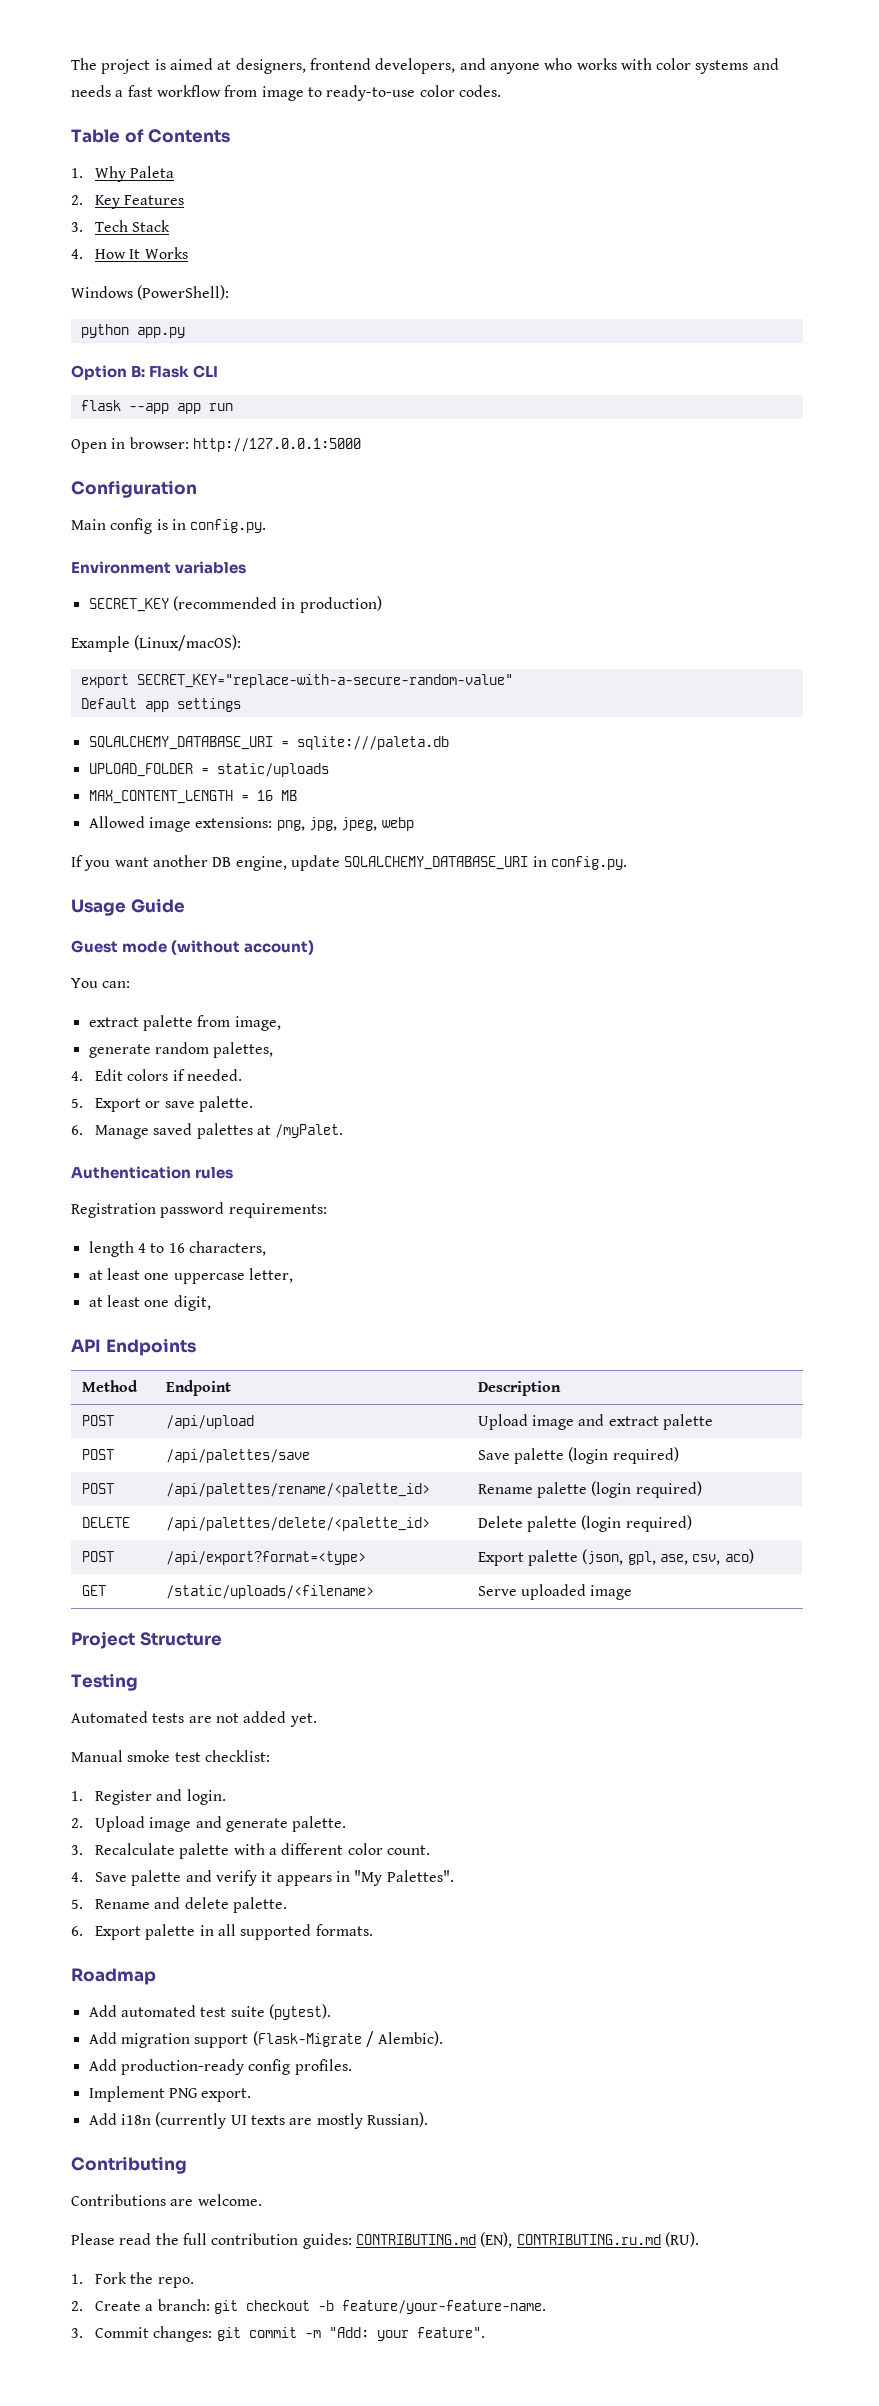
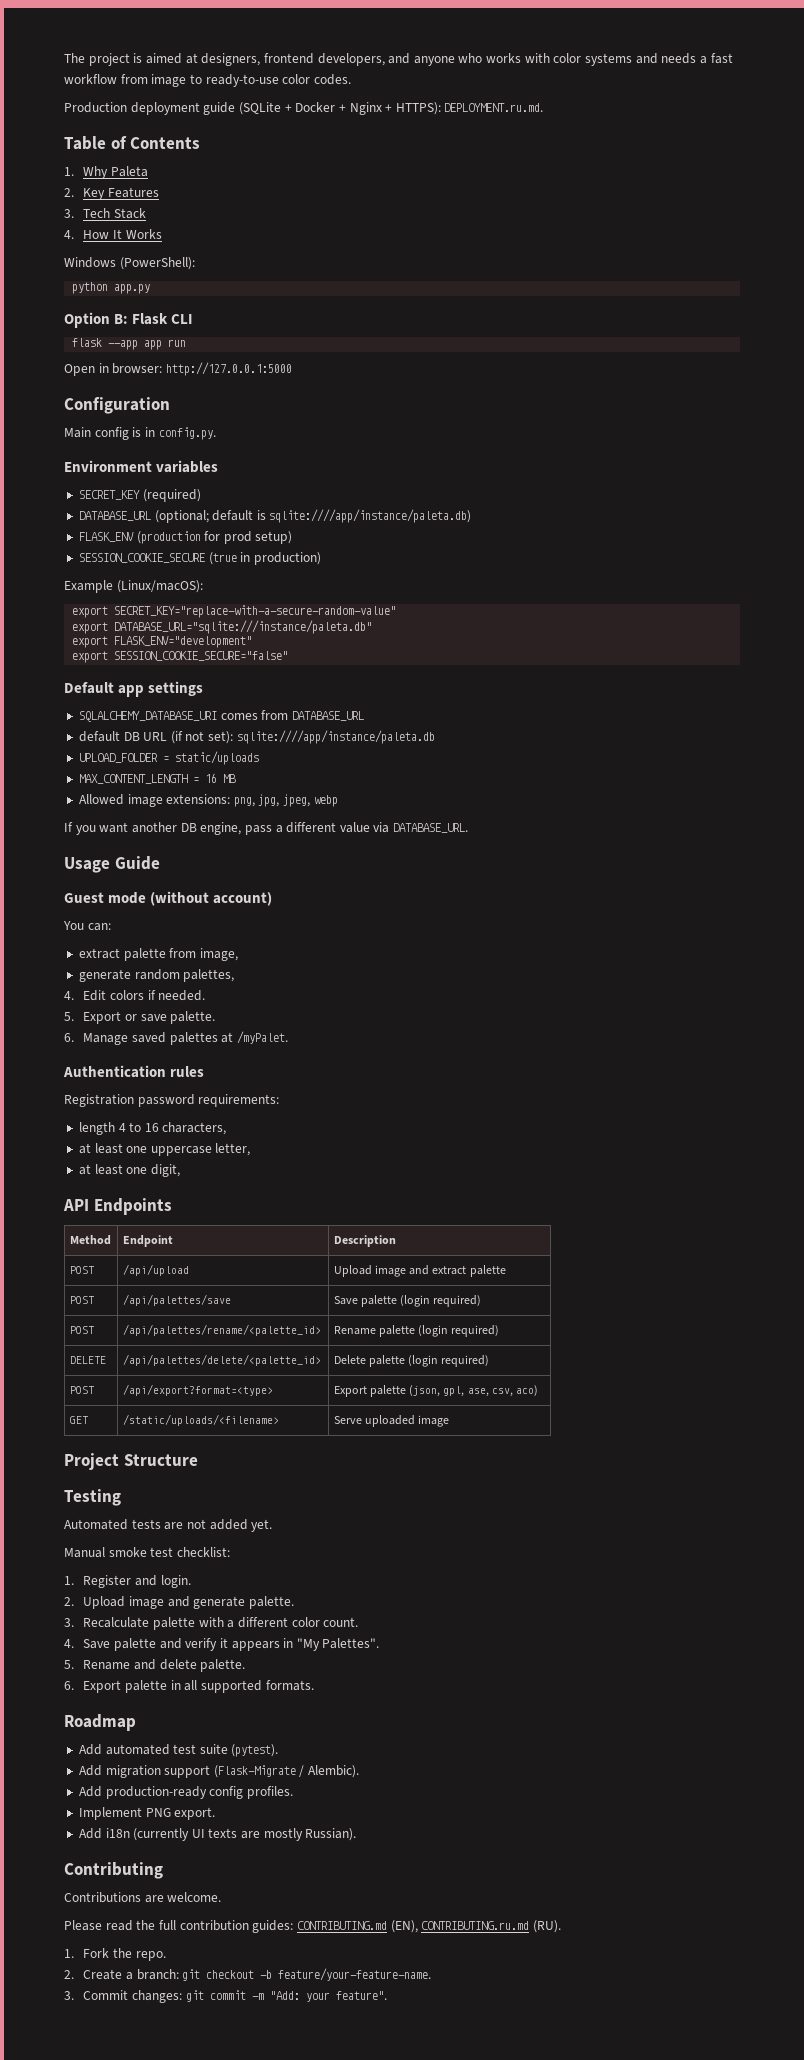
(501, 91) none -> [64,102,544,115] // Production deployment guide (SQLite + Docker + Nginx + HTTPS): DEPLOYMENT.ru.md.
[172,596,277,611] (recommended -> [142,489,201,502] [78,509,472,523] [78,531,293,544] [78,552,237,565] (required) // DATABASE_URL (optional; default is sqlite:////app/instance/paleta.db) // FLASK_ENV (production for prod setup) // SESSION_COOKIE_SECURE (true
[80,698,241,712] [88,736,449,750] Default app settings // SQLALCHEMY_DATABASE_URI = sqlite:///paleta.db -> [72,620,373,634] [72,636,253,648] [72,651,289,663] [64,681,204,697] [78,710,364,722] [78,730,435,744] export DATABASE_URL="sqlite:///instance/paleta.db" // export FLASK_ENV="development" // export SESSION_COOKIE_SECURE="false" // Default app settings // SQLALCHEMY_DATABASE_URI comes from DATABASE_URL // default DB URL (if not set): sqlite:////app/instance/paleta.db
[290,855,627,871] update SQLALCHEMY_DATABASE_URI in config.py. -> [244,822,469,835] pass a different value via DATABASE_URL.

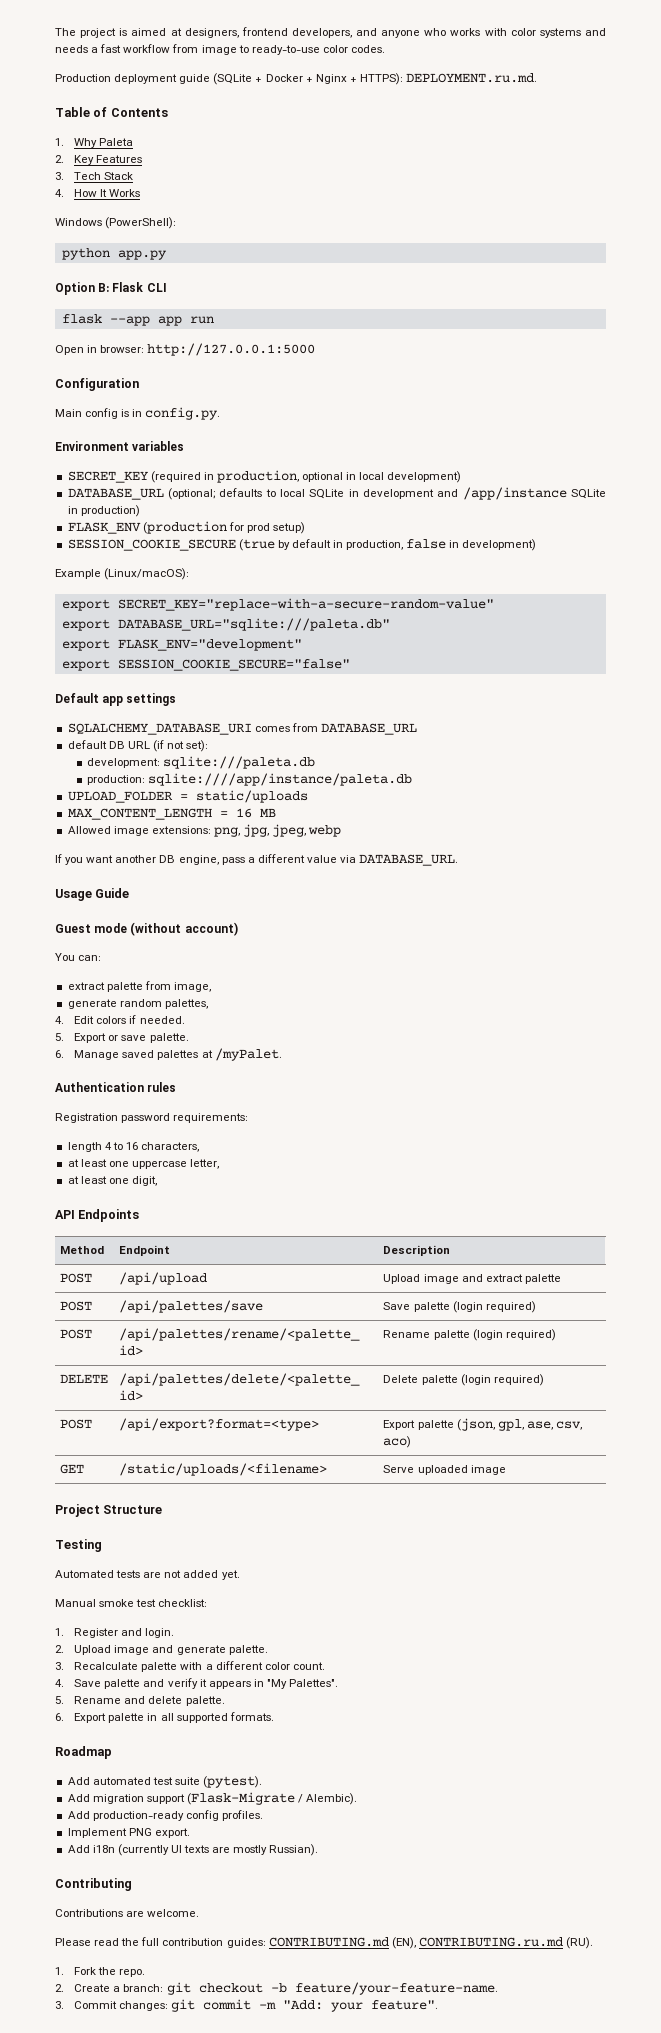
[142,489,201,502] [78,509,472,523] (required) // DATABASE_URL (optional; default is sqlite:////app/instance/paleta.db) -> [150,470,462,483] [67,487,606,500] [67,505,140,517] (required in production, optional in local development) // DATABASE_URL (optional; defaults to local SQLite in development and /app/instance SQLite in production)
[240,552,321,565] in production) -> [277,539,537,551] by default in production, false in development)
[114,620,373,634] DATABASE_URL="sqlite:///instance/paleta.db" -> [117,618,390,631] DATABASE_URL="sqlite:///paleta.db"
(234, 737) none -> [86,756,315,769] [86,775,145,785] // development: sqlite:///paleta.db // production:

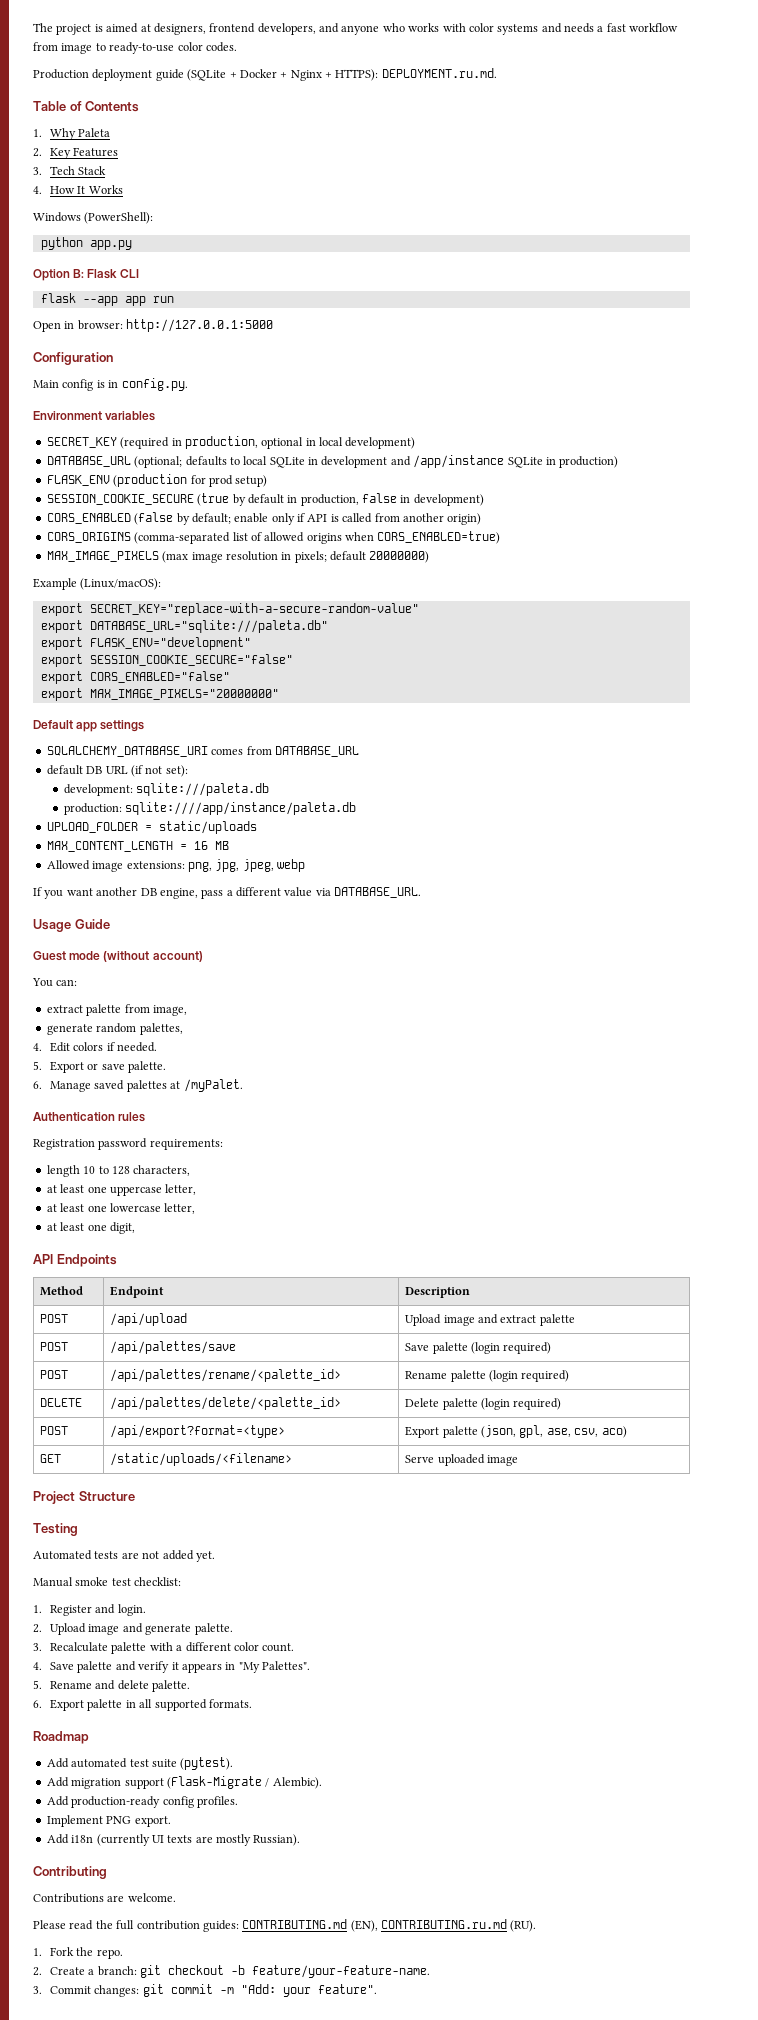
(537, 545) none -> [46,512,482,525] [46,531,501,544] [46,551,430,563] // CORS_ENABLED (false by default; enable only if API is called from another origin) // CORS_ORIGINS (comma-separated list of allowed origins when CORS_ENABLED=true) // MAX_IMAGE_PIXELS (max image resolution in pixels; default 20000000)
(350, 665) none -> [40,671,230,684] [40,688,279,701] // export CORS_ENABLED="false" // export MAX_IMAGE_PIXELS="20000000"
[104,1142,138,1150] 4 to 16 -> [83,1166,130,1175] 10 to 128
(220, 1164) none -> [46,1203,196,1214] // at least one lowercase letter,

